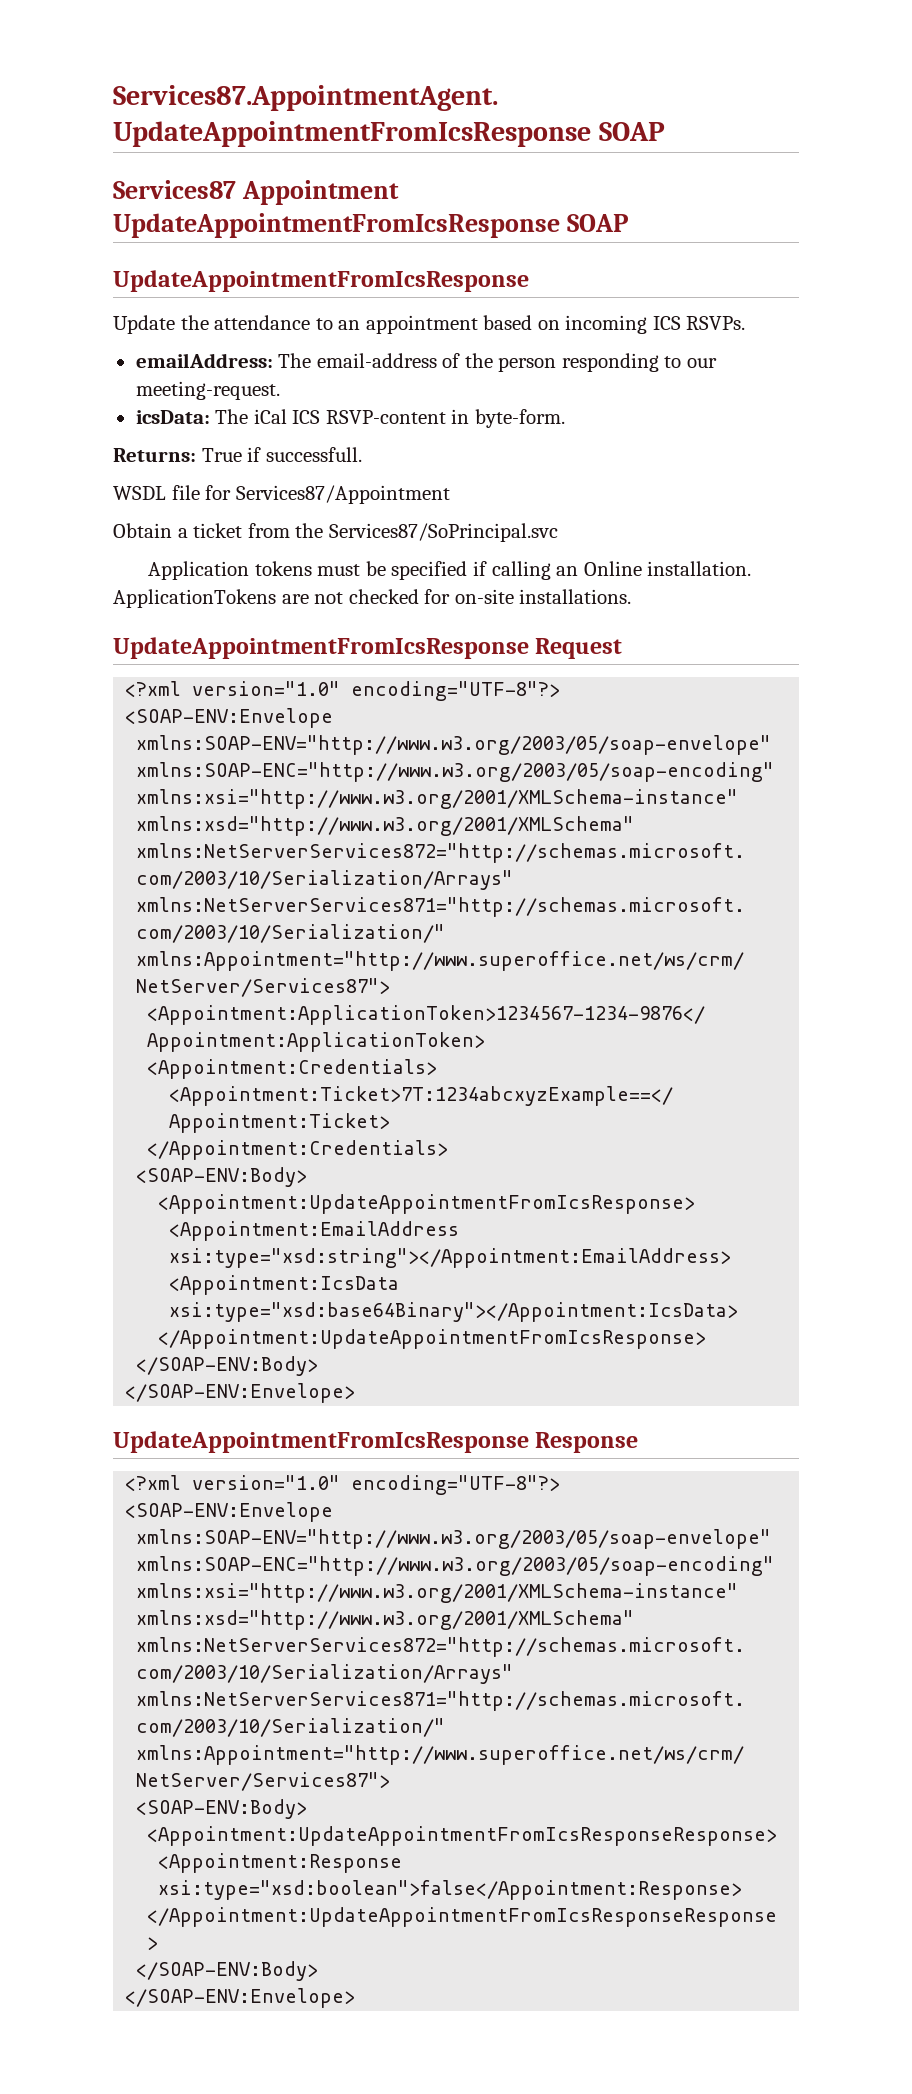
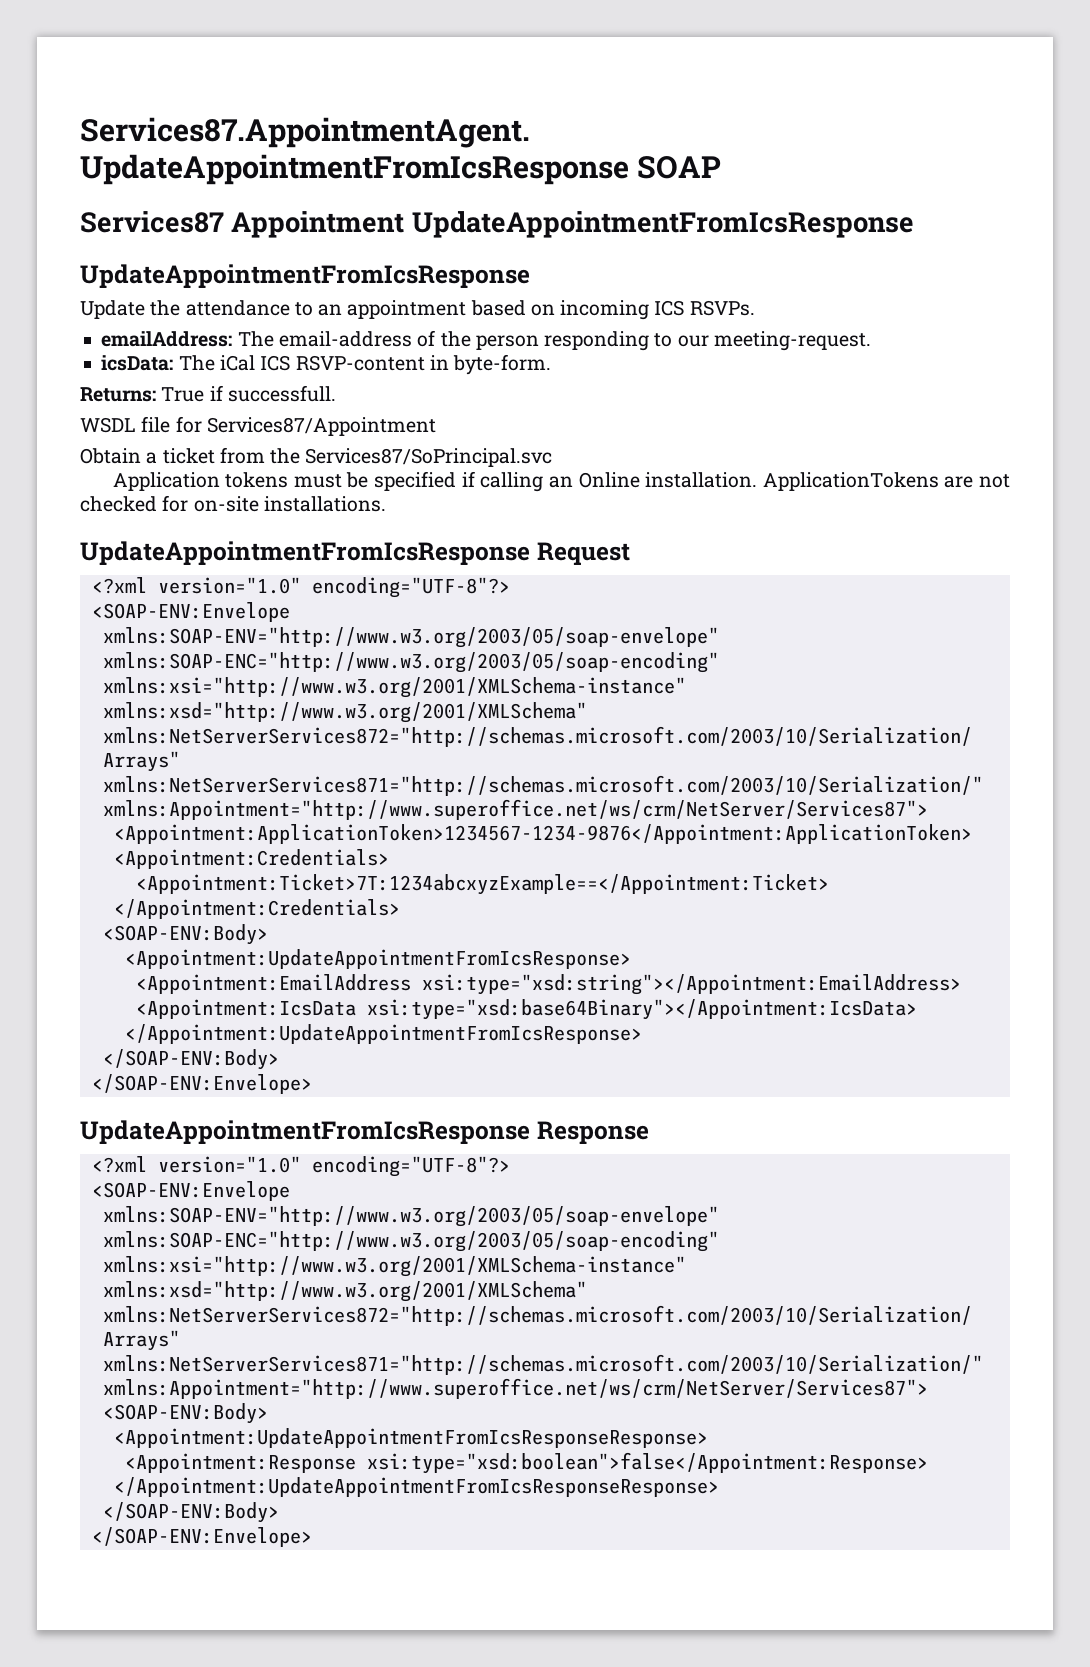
[567,214,629,232] SOAP -> (914, 224) none

